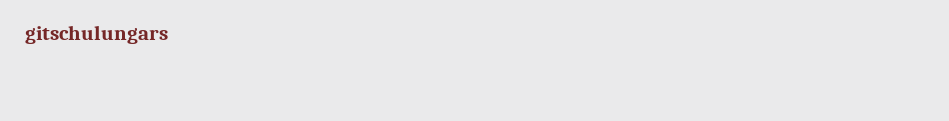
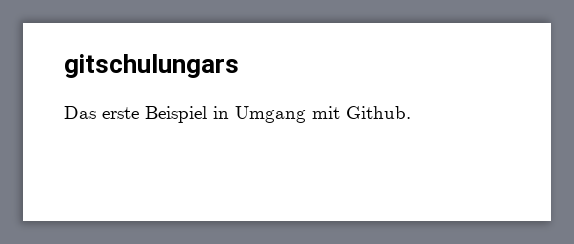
(168, 34) none -> [64,106,411,123] // Das erste Beispiel in Umgang mit Github.

